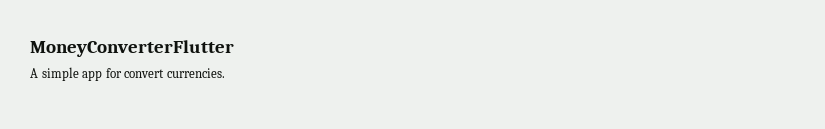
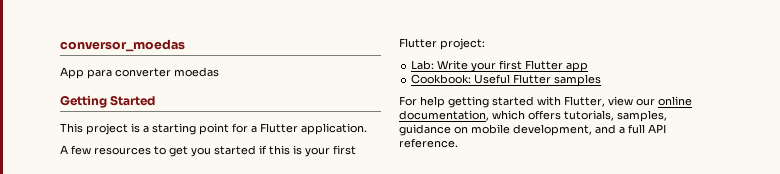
[30,40,234,57] [30,67,225,81] MoneyConverterFlutter // A simple app for convert currencies. -> [60,39,185,52] [60,67,219,79] [60,95,156,108] [60,123,367,135] [60,145,356,157] [399,38,485,50] [411,60,589,72] [411,74,602,86] [399,96,692,108] [399,110,667,122] [399,124,666,136] [399,138,458,148] conversor_moedas // App para converter moedas // Getting Started // This project is a starting point for a Flutter application. // A few resources to get you started if this is your first Flutter project: // Lab: Write your first Flutter app // Cookbook: Useful Flutter samples // For help getting started with Flutter, view our online documentation, which offers tutorials, samples, guidance on mobile development, and a full API reference.

